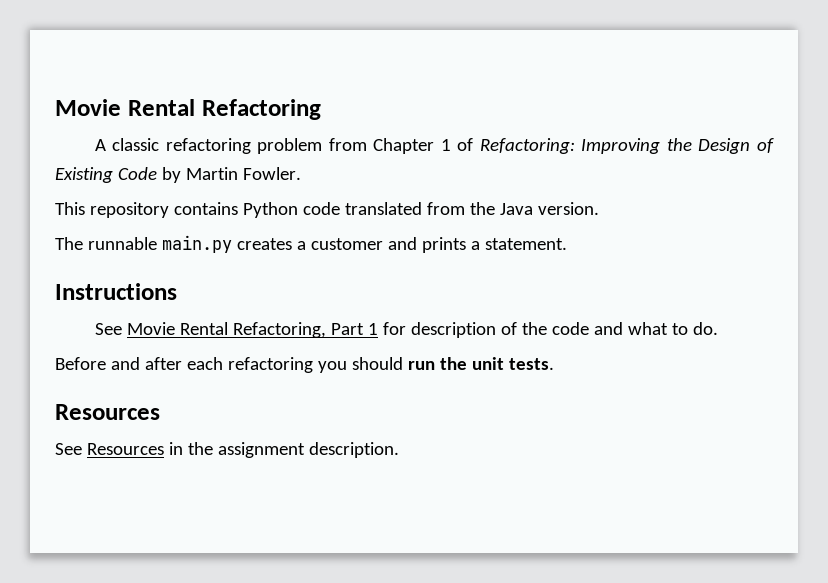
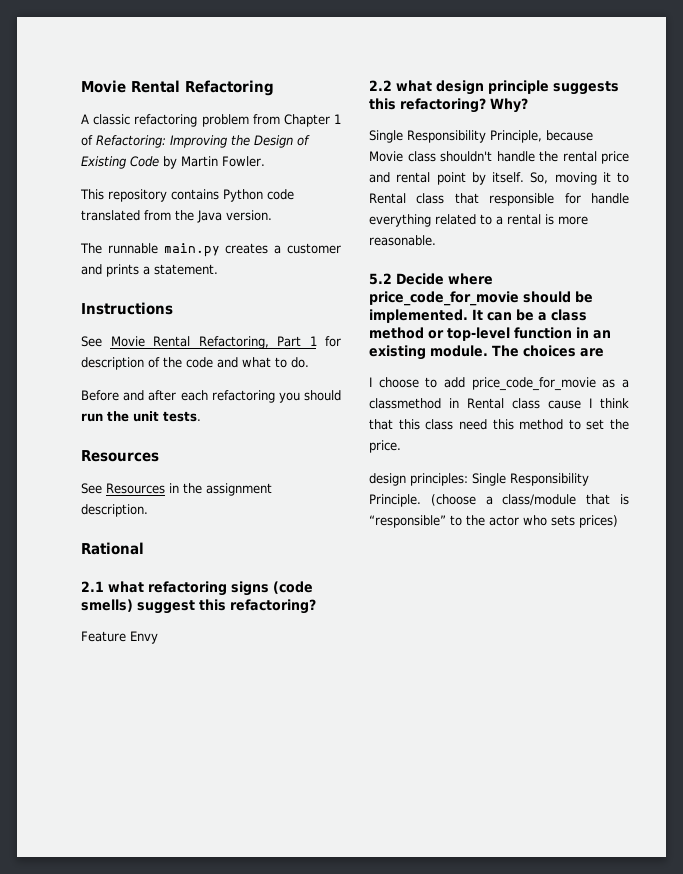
(399, 450) none -> [81,542,144,555] [81,581,313,596] [81,599,316,614] [81,631,158,644] [369,80,619,95] [369,98,528,113] [369,130,593,143] [369,151,629,164] [369,172,629,185] [369,193,629,206] [369,214,588,227] [369,235,436,246] [369,273,493,285] [369,291,593,306] [369,309,587,323] [369,327,611,341] [369,345,604,360] [369,377,629,391] [369,398,629,409] [369,419,629,430] [369,440,401,453] [369,473,589,486] [369,494,629,507] [369,515,618,528] // Rational // 2.1 what refactoring signs (code smells) suggest this refactoring? // Feature Envy // 2.2 what design principle suggests this refactoring? Why? // Single Responsibility Principle, because Movie class shouldn't handle the rental price and rental point by itself. So, moving it to Rental class that responsible for handle everything related to a rental is more reasonable. // 5.2 Decide where price_code_for_movie should be implemented. It can be a class method or top-level function in an existing module. The choices are // I choose to add price_code_for_movie as a classmethod in Rental class cause I think that this class need this method to set the price. // design principles: Single Responsibility Principle. (choose a class/module that is “responsible” to the actor who sets prices)

